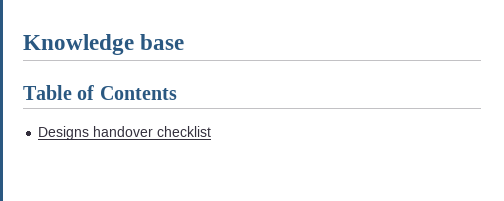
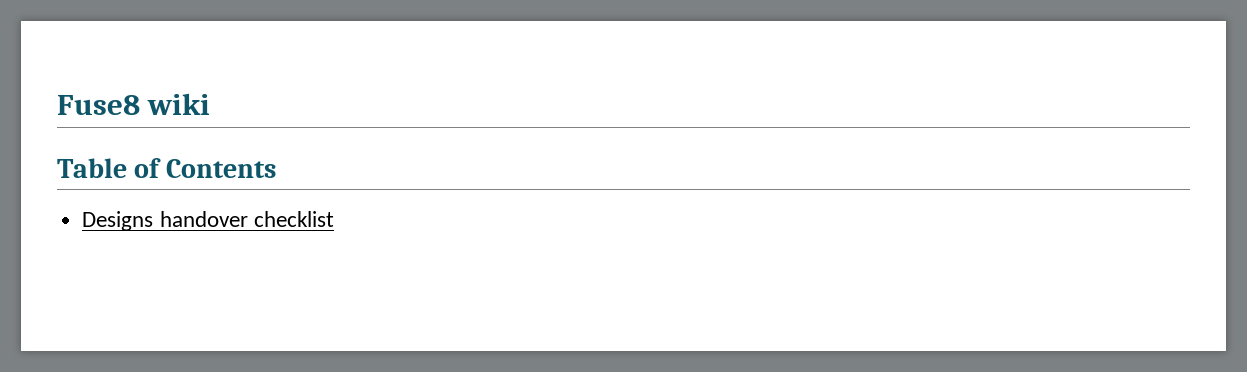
[23,34,185,55] Knowledge base -> [57,93,211,115] Fuse8 wiki

